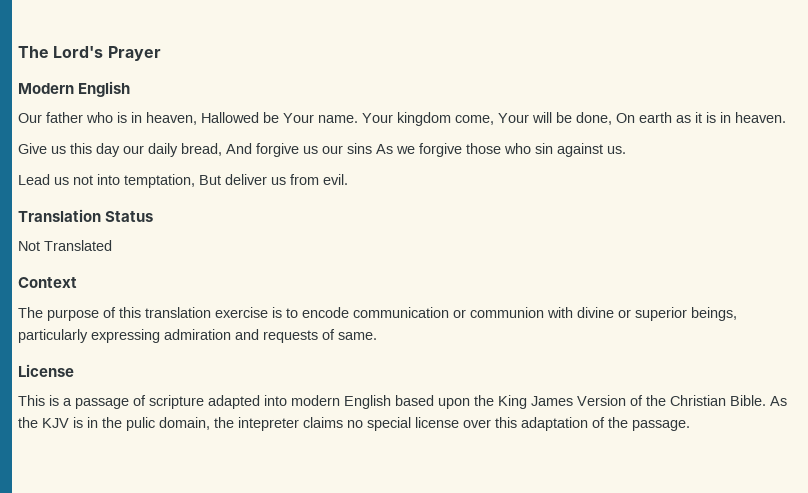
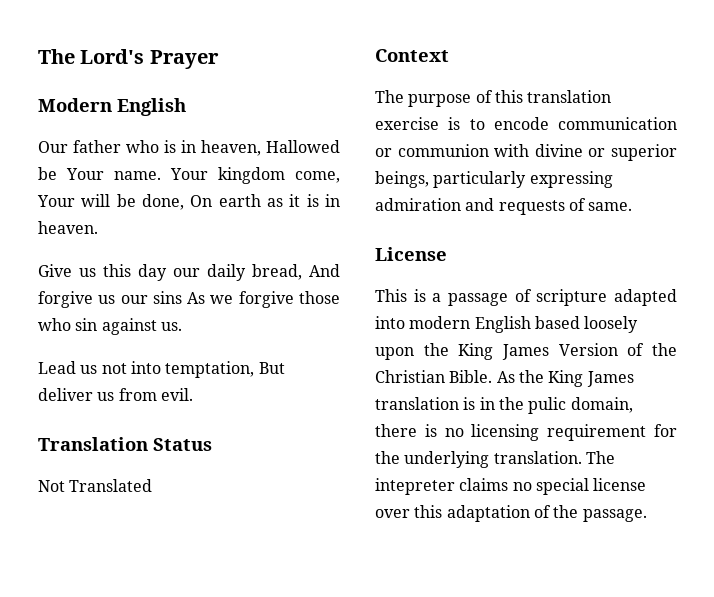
(434, 400) none -> [584,316,639,333] loosely
[42,418,69,428] KJV -> [548,370,634,387] [375,397,459,410] King James translation
[214,417,234,428] the -> [375,424,677,441] [375,451,615,468] there is no licensing requirement for the underlying translation. The

